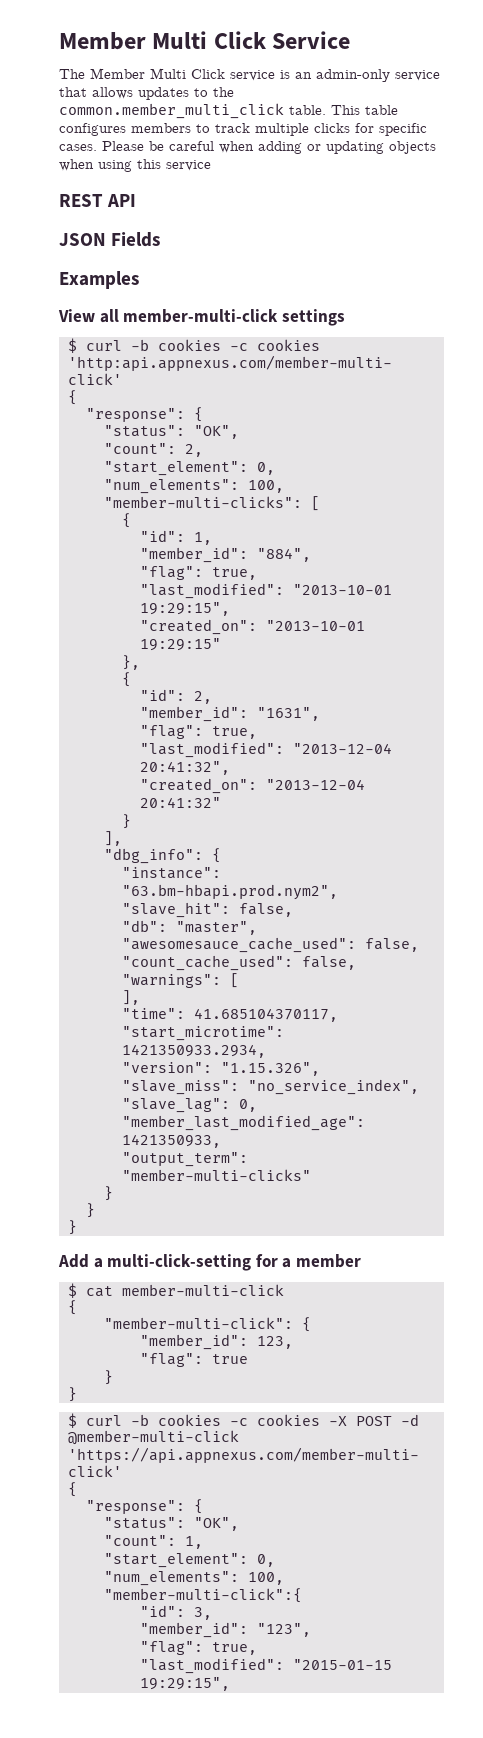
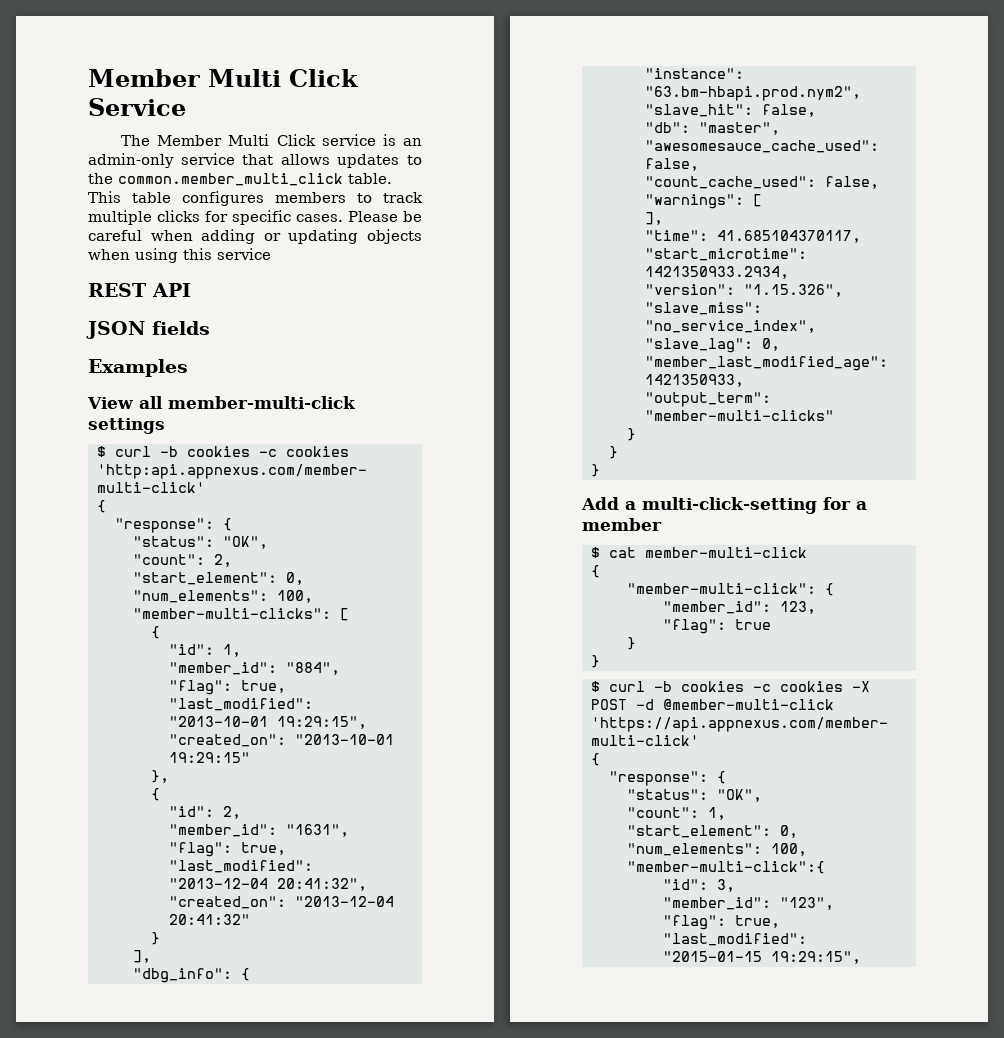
[111,232,161,247] Fields -> [152,321,210,335] fields

